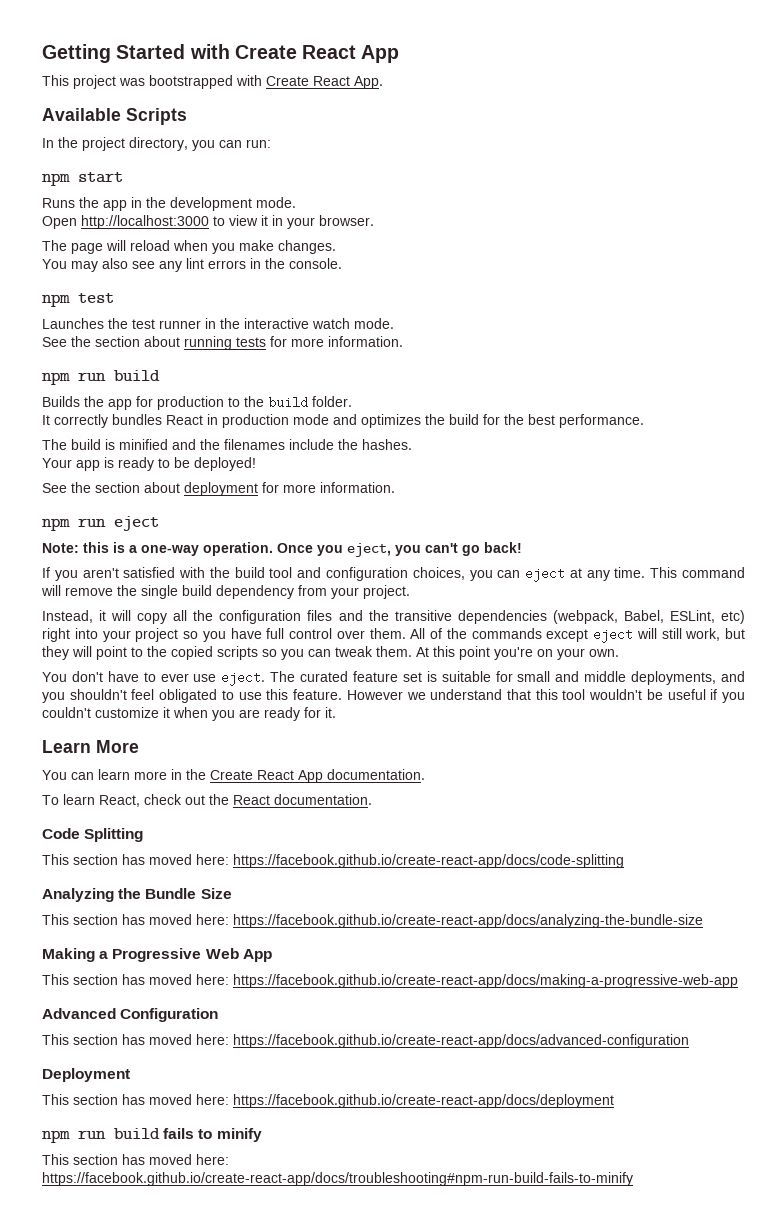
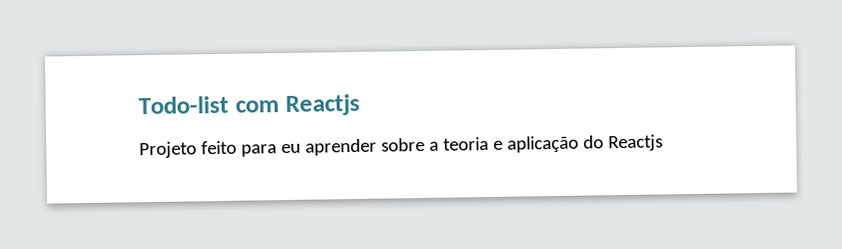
[42,44,400,63] [42,75,383,89] [42,108,187,125] [42,137,271,151] [42,172,123,186] [42,197,296,211] [42,215,374,229] [42,240,336,254] [42,258,342,272] [42,293,114,307] [42,318,394,329] [42,336,403,350] [42,370,160,385] [42,396,352,410] [42,414,644,428] [42,439,412,450] [42,457,256,471] [42,482,395,496] [42,516,159,531] [42,542,522,557] [42,567,746,582] [41,585,410,599] [42,610,746,624] [42,628,745,643] [42,646,619,660] [42,671,746,686] [42,689,745,703] [42,707,336,721] [42,740,139,753] [42,769,425,783] [42,794,372,807] [42,828,144,842] [42,854,624,868] [42,888,232,902] [42,914,703,928] [42,948,272,962] [42,974,738,988] [42,1008,219,1022] [42,1034,689,1048] [42,1068,130,1082] [42,1094,614,1108] [42,1128,262,1143] [42,1154,229,1165] [42,1172,633,1186] Getting Started with Create React App // This project was bootstrapped with Create React App. // Available Scripts // In the project directory, you can run: // npm start // Runs the app in the development mode. // Open http://localhost:3000 to view it in your browser. // The page will reload when you make changes. // You may also see any lint errors in the console. // npm test // Launches the test runner in the interactive watch mode. // See the section about running tests for more information. // npm run build // Builds the app for production to the build folder. // It correctly bundles React in production mode and optimizes the build for the best performance. // The build is minified and the filenames include the hashes. // Your app is ready to be deployed! // See the section about deployment for more information. // npm run eject // Note: this is a one-way operation. Once you eject, you can't go back! // If you aren't satisfied with the build tool and configuration choices, you can eject at any time. This command will remove the single build dependency from your project. // Instead, it will copy all the configuration files and the transitive dependencies (webpack, Babel, ESLint, etc) right into your project so you have full control over them. All of the commands except eject will still work, but they will point to the copied scripts so you can tweak them. At this point you're on your own. // You don't have to ever use eject. The curated feature set is suitable for small and middle deployments, and you shouldn't feel obligated to use this feature. However we understand that this tool wouldn't be useful if you couldn't customize it when you are ready for it. // Learn More // You can learn more in the Create React App documentation. // To learn React, check out the React documentation. // Code Splitting // This section has moved here: https://facebook.github.io/create-react-app/docs/code-splitting // Analyzing the Bundle Size // This section has moved here: https://facebook.github.io/create-react-app/docs/analyzing-the-bundle-size // Making a Progressive Web App // This section has moved here: https://facebook.github.io/create-react-app/docs/making-a-progressive-web-app // Advanced Configuration // This section has moved here: https://facebook.github.io/create-react-app/docs/advanced-configuration // Deployment // This section has moved here: https://facebook.github.io/create-react-app/docs/deployment // npm run build fails to minify // This section has moved here: https://facebook.github.io/create-react-app/docs/troubleshooting#npm-run-build-fails-to-minify -> [138,93,360,117] [139,134,663,159] Todo-list com Reactjs // Projeto feito para eu aprender sobre a teoria e aplicação do Reactjs

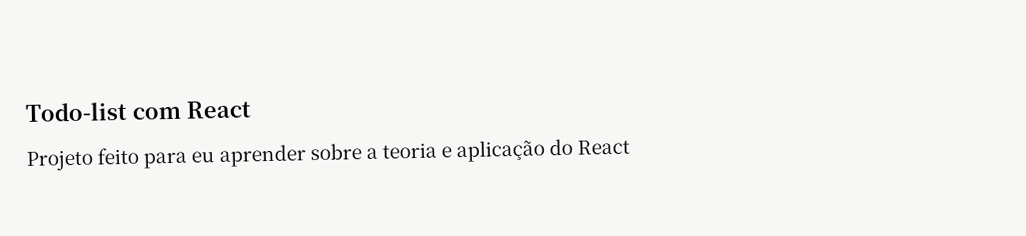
[284,93,360,117] Reactjs -> [186,100,251,119] React
[607,134,663,152] Reactjs -> [577,139,631,155] React

